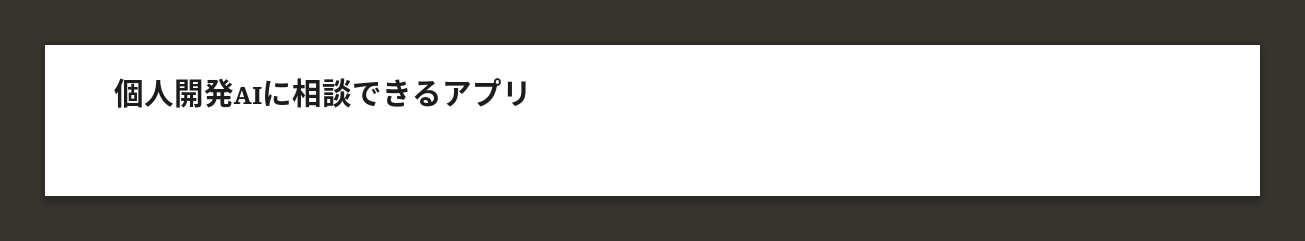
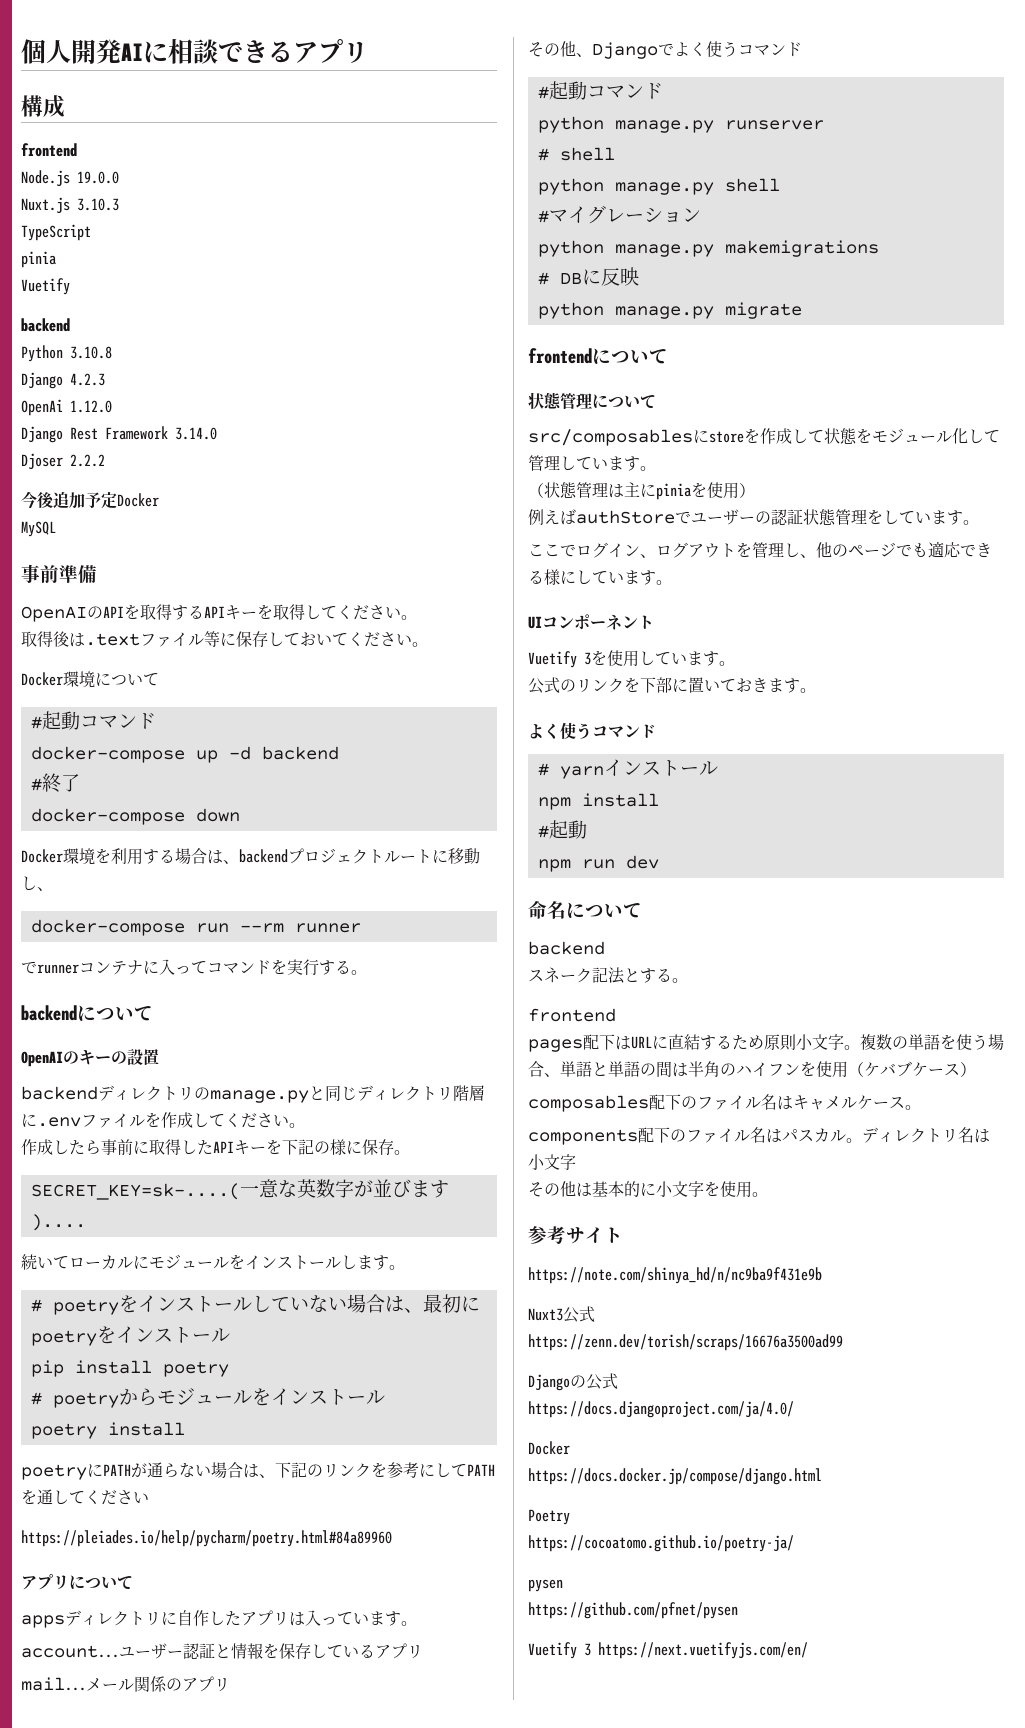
(532, 93) none -> [21,95,65,118] [21,143,77,157] [21,170,119,187] [21,197,119,214] [21,224,91,241] [21,251,56,268] [21,278,70,295] [21,318,70,332] [21,345,112,362] [21,372,105,389] [21,399,112,416] [21,426,217,443] [21,453,105,470] [21,491,159,509] [21,521,56,537] [21,564,97,583] [21,604,417,622] [21,631,428,647] [21,671,159,688] [30,711,156,730] [30,746,339,763] [30,773,80,793] [30,808,240,825] [21,848,480,865] [21,876,53,891] [30,919,361,936] [21,959,367,976] [21,1005,153,1022] [21,1049,159,1067] [21,1085,485,1103] [21,1112,305,1128] [21,1139,410,1155] [30,1179,449,1200] [30,1214,86,1231] [21,1254,405,1270] [30,1294,480,1315] [30,1326,230,1346] [30,1360,229,1377] [30,1388,385,1408] [30,1422,185,1439] [21,1462,495,1480] [21,1489,149,1505] [21,1530,392,1547] [21,1574,133,1590] [21,1610,417,1628] [21,1643,423,1659] [21,1676,230,1692] [528,41,802,59] [537,81,663,100] [537,116,824,133] [537,147,615,161] [537,178,780,195] [537,205,701,224] [537,240,879,257] [537,267,639,286] [537,302,802,319] [528,348,668,365] [528,392,656,410] [528,428,1000,446] [528,455,656,471] [528,482,755,500] [528,509,979,525] [528,541,992,558] [528,569,672,585] [528,614,654,630] [528,650,735,668] [528,677,816,694] [528,722,656,739] [537,759,718,779] [537,793,659,810] [537,820,587,839] [537,855,659,872] [528,900,642,919] [528,941,605,955] [528,967,688,984] [528,1008,616,1022] [528,1034,1004,1052] [528,1061,976,1078] [528,1094,921,1112] [528,1127,990,1145] [528,1154,576,1170] [528,1181,768,1198] [528,1226,623,1244] [528,1267,822,1284] [528,1306,595,1323] [528,1334,843,1351] [528,1373,618,1391] [528,1401,794,1418] [528,1441,570,1455] [528,1468,822,1485] [528,1509,570,1525] [528,1535,794,1552] [528,1579,563,1592] [528,1602,738,1619] [528,1642,808,1659] // 構成 // frontend // Node.js 19.0.0 // Nuxt.js 3.10.3 // TypeScript // pinia // Vuetify // backend // Python 3.10.8 // Django 4.2.3 // OpenAi 1.12.0 // Django Rest Framework 3.14.0 // Djoser 2.2.2 // 今後追加予定Docker // MySQL // 事前準備 // OpenAIのAPIを取得するAPIキーを取得してください。 // 取得後は.textファイル等に保存しておいてください。 // Docker環境について // #起動コマンド // docker-compose up -d backend // #終了 // docker-compose down // Docker環境を利用する場合は、backendプロジェクトルートに移動し、 // docker-compose run --rm runner // でrunnerコンテナに入ってコマンドを実行する。 // backendについて // OpenAIのキーの設置 // backendディレクトリのmanage.pyと同じディレクトリ階層に.envファイルを作成してください。 // 作成したら事前に取得したAPIキーを下記の様に保存。 // SECRET_KEY=sk-....(一意な英数字が並びます).... // 続いてローカルにモジュールをインストールします。 // # poetryをインストールしていない場合は、最初にpoetryをインストール // pip install poetry // # poetryからモジュールをインストール // poetry install // poetryにPATHが通らない場合は、下記のリンクを参考にしてPATHを通してください // https://pleiades.io/help/pycharm/poetry.html#84a89960 // アプリについて // appsディレクトリに自作したアプリは入っています。 // account...ユーザー認証と情報を保存しているアプリ // mail...メール関係のアプリ // その他、Djangoでよく使うコマンド // #起動コマンド // python manage.py runserver // # shell // python manage.py shell // #マイグレーション // python manage.py makemigrations // # DBに反映 // python manage.py migrate // frontendについて // 状態管理について // src/composablesにstoreを作成して状態をモジュール化して管理しています。 // （状態管理は主にpiniaを使用） // 例えばauthStoreでユーザーの認証状態管理をしています。 // ここでログイン、ログアウトを管理し、他のページでも適応できる様にしています。 // UIコンポーネント // Vuetify 3を使用しています。 // 公式のリンクを下部に置いておきます。 // よく使うコマンド // # yarnインストール // npm install // #起動 // npm run dev // 命名について // backend // スネーク記法とする。 // frontend // pages配下はURLに直結するため原則小文字。複数の単語を使う場合、単語と単語の間は半角のハイフンを使用（ケバブケース） // composables配下のファイル名はキャメルケース。 // components配下のファイル名はパスカル。ディレクトリ名は小文字 // その他は基本的に小文字を使用。 // 参考サイト // https://note.com/shinya_hd/n/nc9ba9f431e9b // Nuxt3公式 // https://zenn.dev/torish/scraps/16676a3500ad99 // Djangoの公式 // https://docs.djangoproject.com/ja/4.0/ // Docker // https://docs.docker.jp/compose/django.html // Poetry // https://cocoatomo.github.io/poetry-ja/ // pysen // https://github.com/pfnet/pysen // Vuetify 3 https://next.vuetifyjs.com/en/

